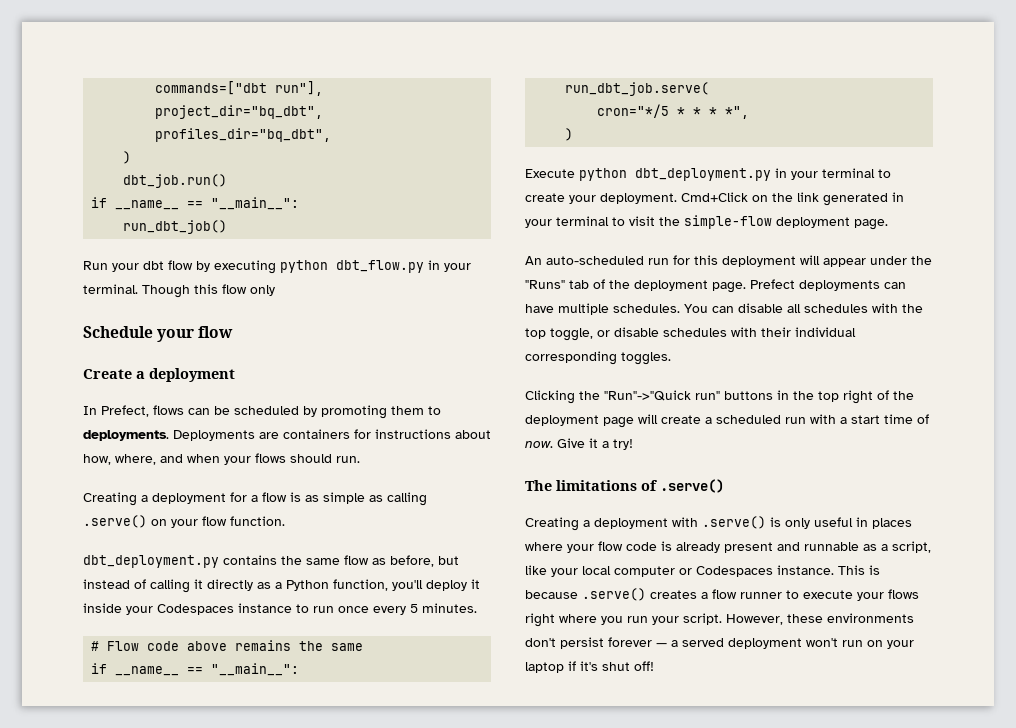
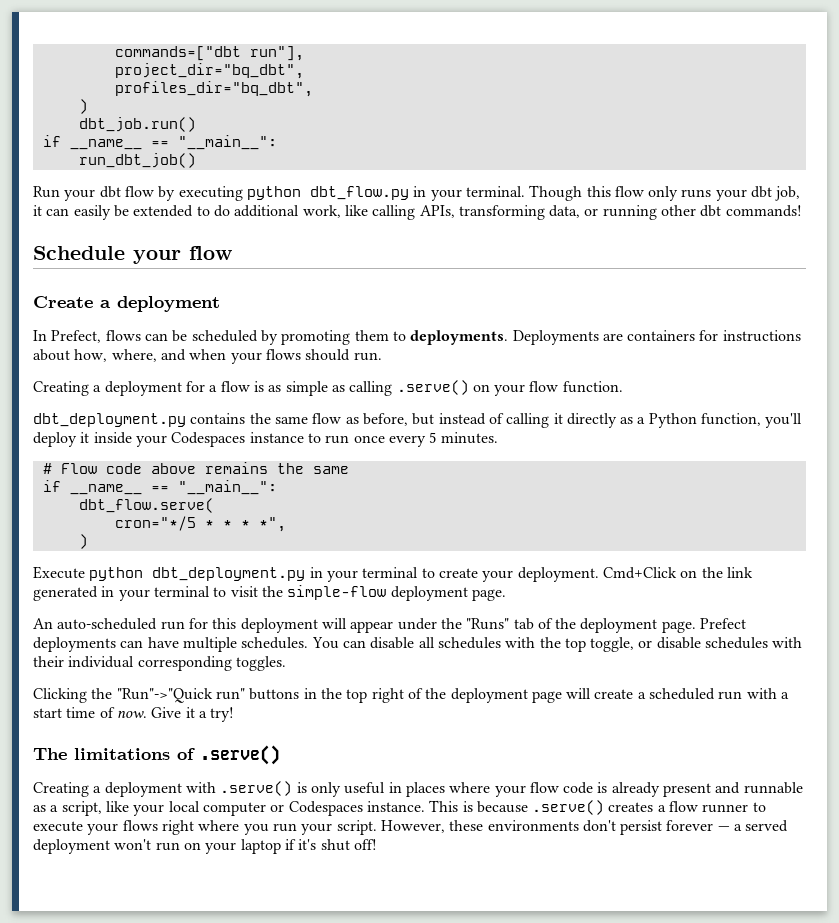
(275, 290) none -> [681,186,801,201] [33,205,802,220] runs your dbt job, it can easily be extended to do additional work, like calling APIs, transforming data, or running other dbt commands!
[565,82,710,96] run_dbt_job.serve( -> [78,498,214,513] dbt_flow.serve(

